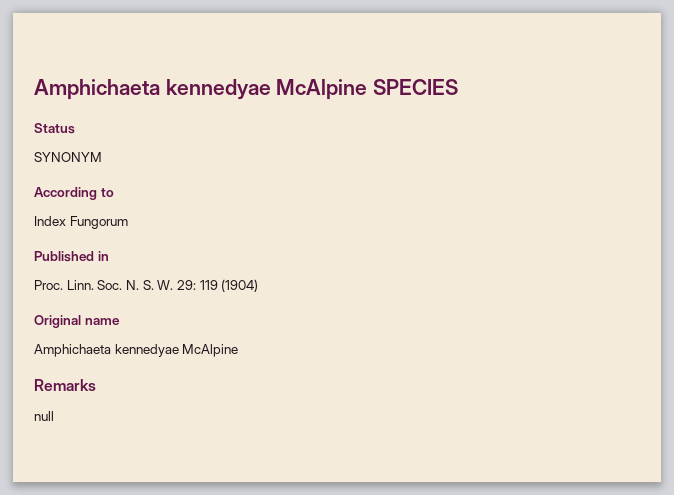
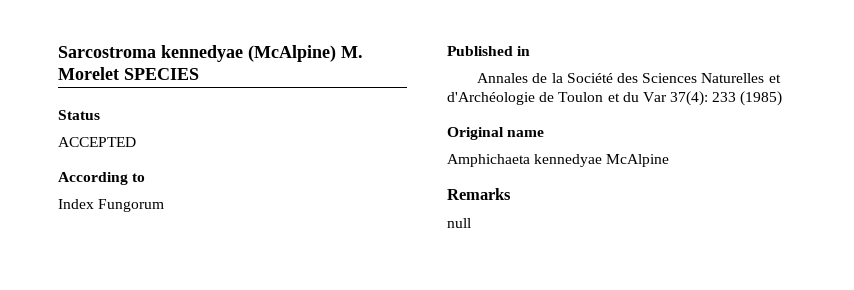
[34,79,368,100] Amphichaeta kennedyae McAlpine -> [58,45,363,62] [58,67,119,80] Sarcostroma kennedyae (McAlpine) M. Morelet
[34,152,102,162] SYNONYM -> [58,137,136,147] ACCEPTED
[34,279,259,292] Proc. Linn. Soc. N. S. W. 29: 119 (1904) -> [477,73,781,83] [447,91,783,106] Annales de la Société des Sciences Naturelles et d'Archéologie de Toulon et du Var 37(4): 233 (1985)

